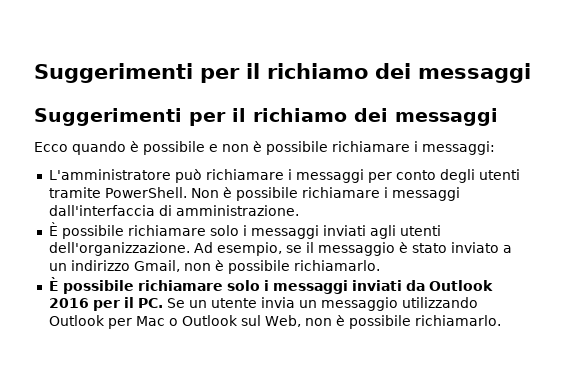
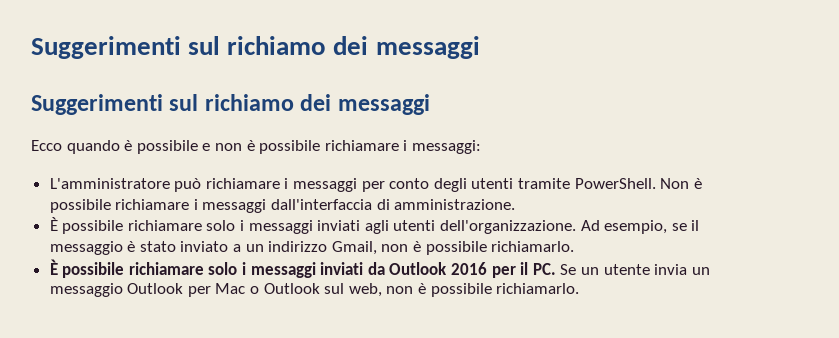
[34,63,260,83] Suggerimenti per il -> [31,36,221,59] Suggerimenti sul
[189,108,246,126] per il -> [169,94,199,111] sul
[401,297,478,308] utilizzando -> (123, 290) none
[264,315,301,327] Web, -> [348,283,382,297] web,

